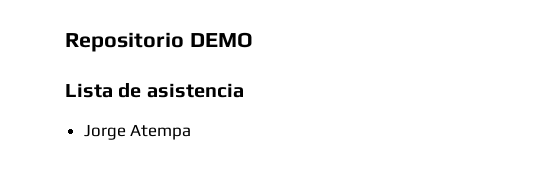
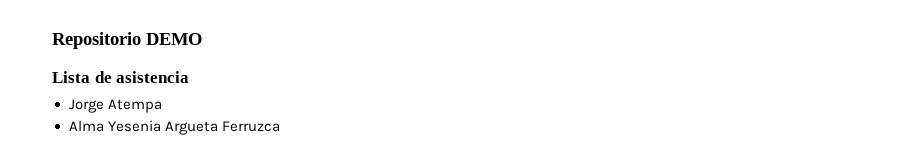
(192, 132) none -> [68,120,280,135] // Alma Yesenia Argueta Ferruzca

